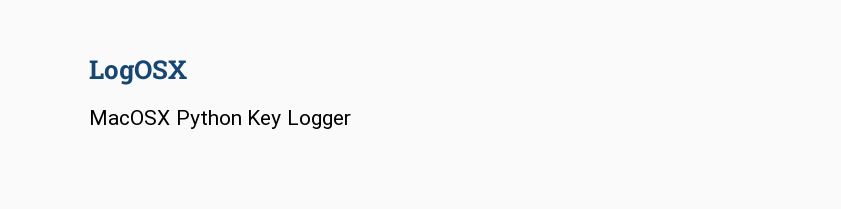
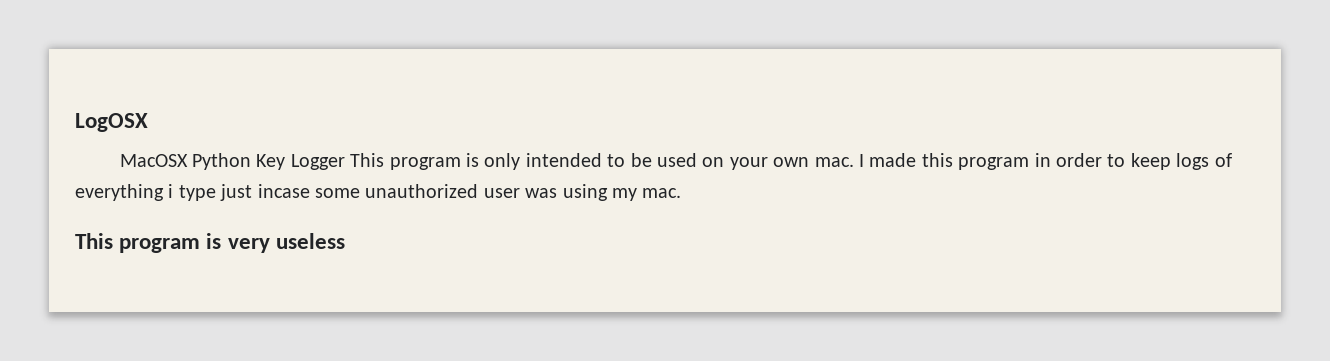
(352, 119) none -> [350,153,1232,170] [75,184,682,201] [75,233,345,253] This program is only intended to be used on your own mac. I made this program in order to keep logs of everything i type just incase some unauthorized user was using my mac. // This program is very useless

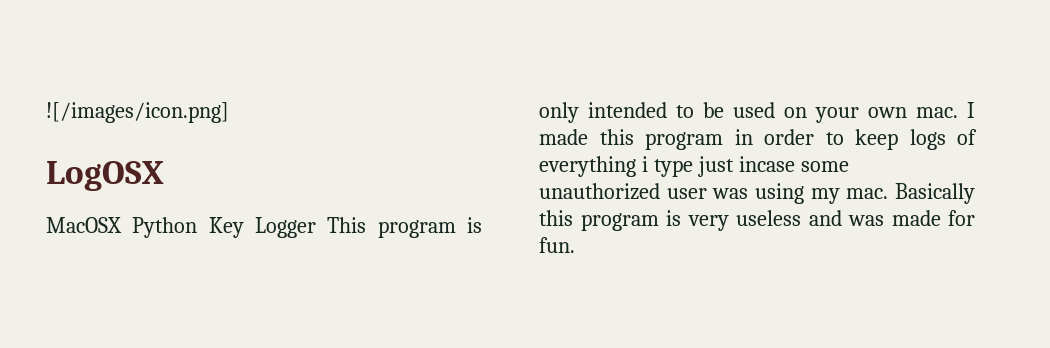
(75, 122) none -> [46,102,229,123] ![/images/icon.png] //
[75,233,113,249] // This -> [895,183,975,204] [539,210,573,226] Basically this
(345, 241) none -> [808,210,975,226] [539,237,575,253] and was made for fun.

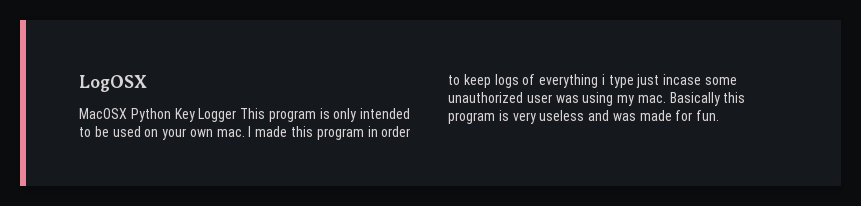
[46,102,229,123] ![/images/icon.png] // -> (79, 83) none

